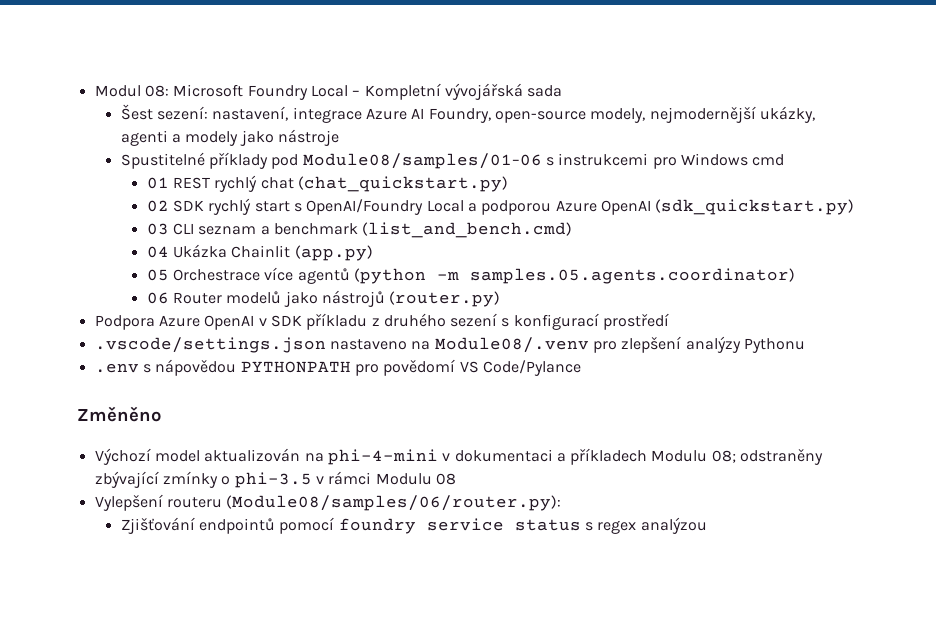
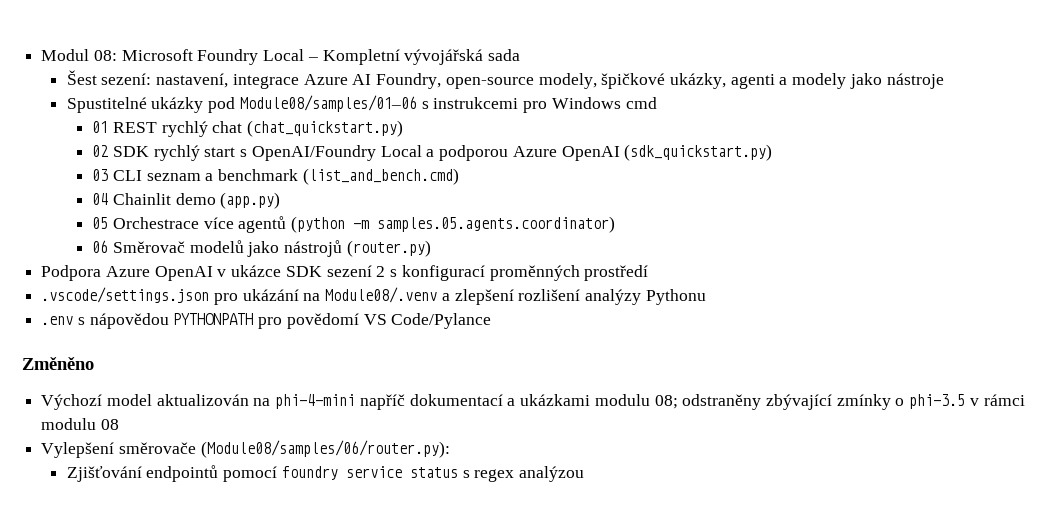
[649,106,756,123] nejmodernější -> [601,73,666,89] špičkové
[208,152,268,169] příklady -> [151,97,204,113] ukázky
[172,244,291,258] Ukázka Chainlit -> [112,193,216,205] Chainlit demo
[172,292,222,304] Router -> [112,241,185,253] Směrovač
[270,313,498,330] SDK příkladu z druhého sezení -> [231,265,386,277] ukázce SDK sezení 2
(599, 321) none -> [489,265,580,281] proměnných
[329,336,682,353] nastaveno na Module08/.venv pro zlepšení -> [213,287,581,305] pro ukázání na Module08/.venv a zlepšení rozlišení
[442,448,708,465] v dokumentaci a příkladech Modulu -> [359,394,650,410] napříč dokumentací a ukázkami modulu
[375,473,432,485] Modulu -> [41,418,97,430] modulu
[166,497,222,508] routeru -> [118,442,196,454] směrovače

